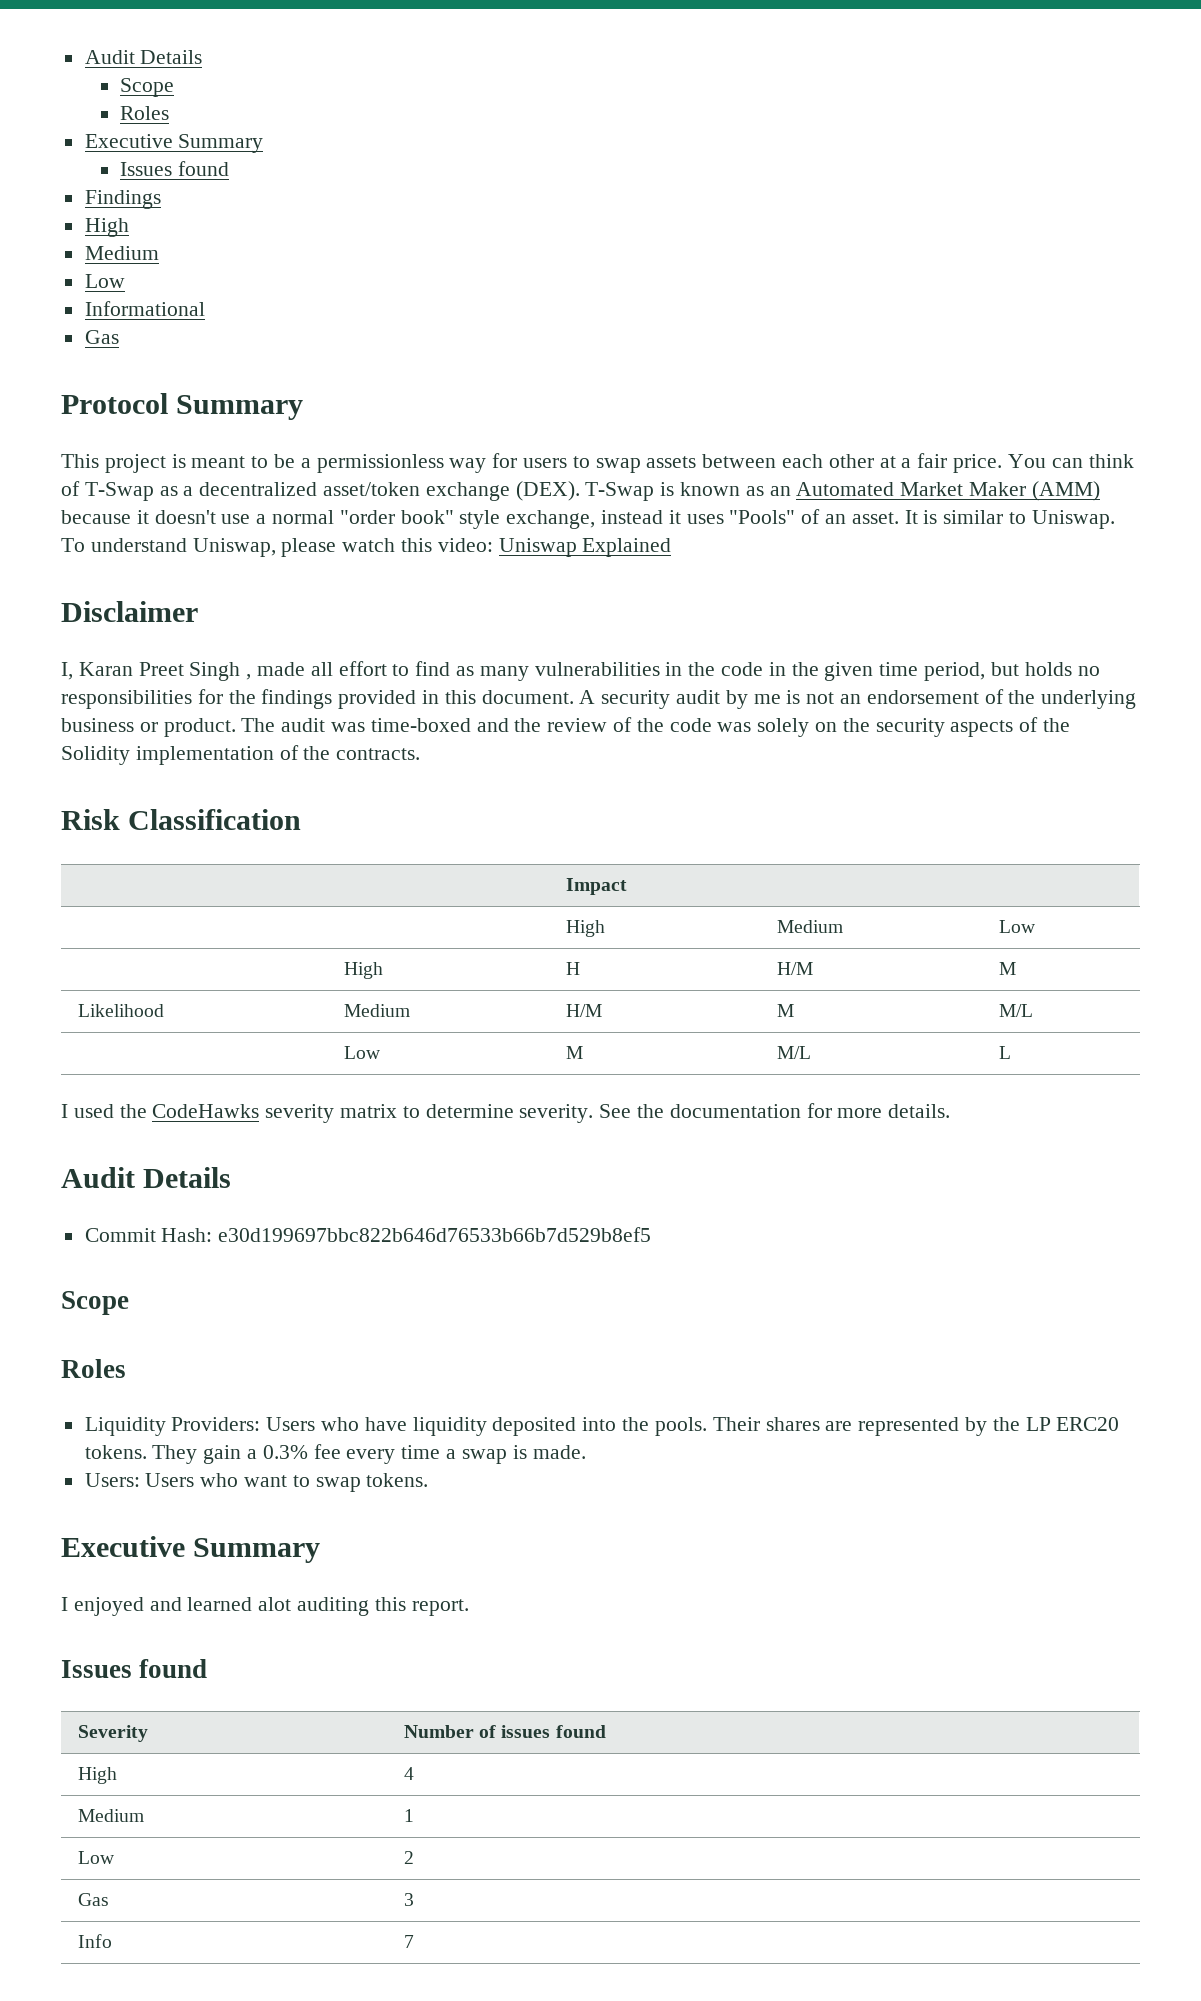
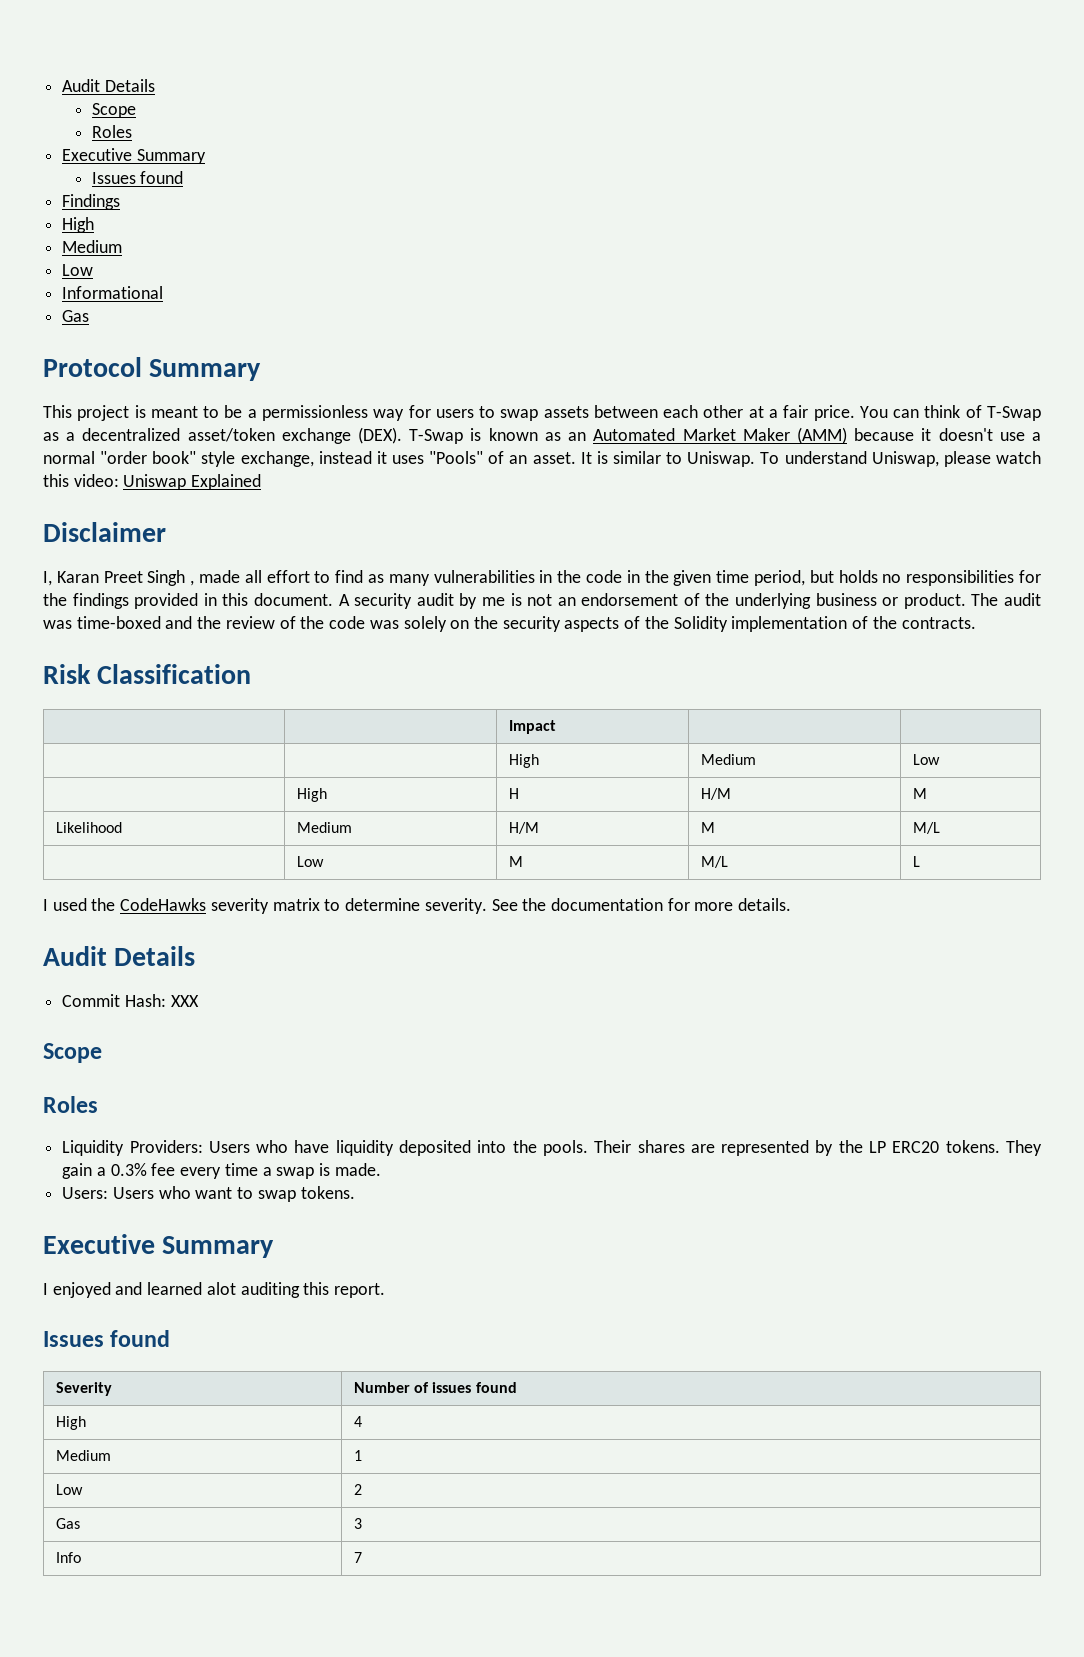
[218,1227,652,1242] e30d199697bbc822b646d76533b66b7d529b8ef5 -> [170,995,199,1007] XXX

